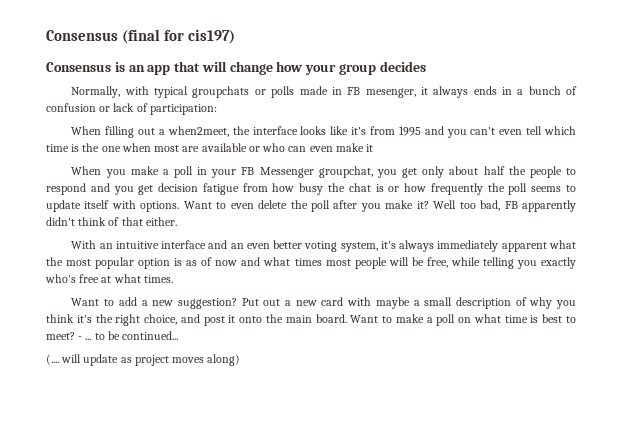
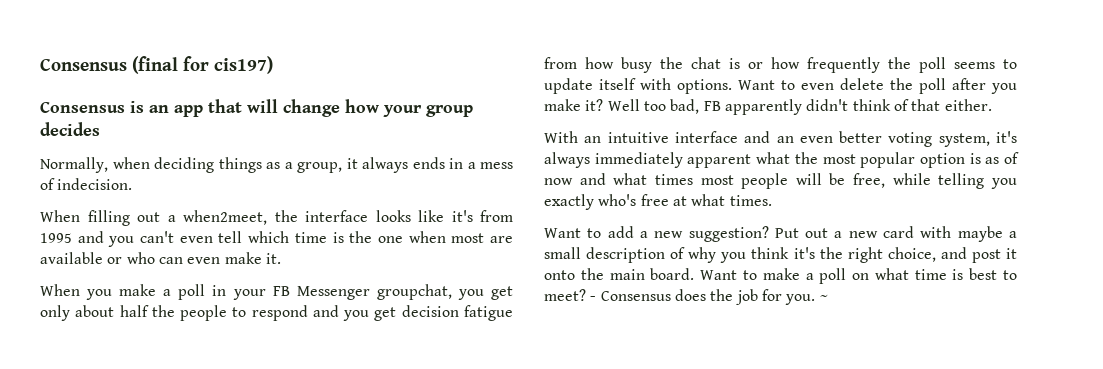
[124,86,416,98] with typical groupchats or polls made in FB mesenger, -> [112,157,342,173] when deciding things as a group,
[528,86,577,95] [46,103,217,115] bunch of confusion or lack of participation: -> [480,162,513,169] [40,178,133,190] mess of indecision.
[366,144,374,152] it -> [265,253,281,264] it.
[85,331,179,340] [46,354,241,366] ... to be continued... // (.... will update as project moves along) -> [600,289,828,305] Consensus does the job for you. ~

